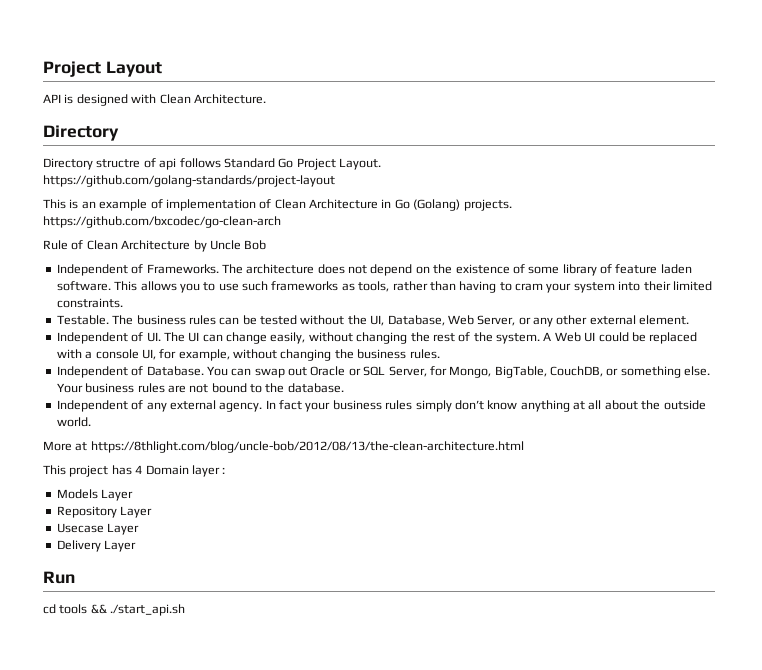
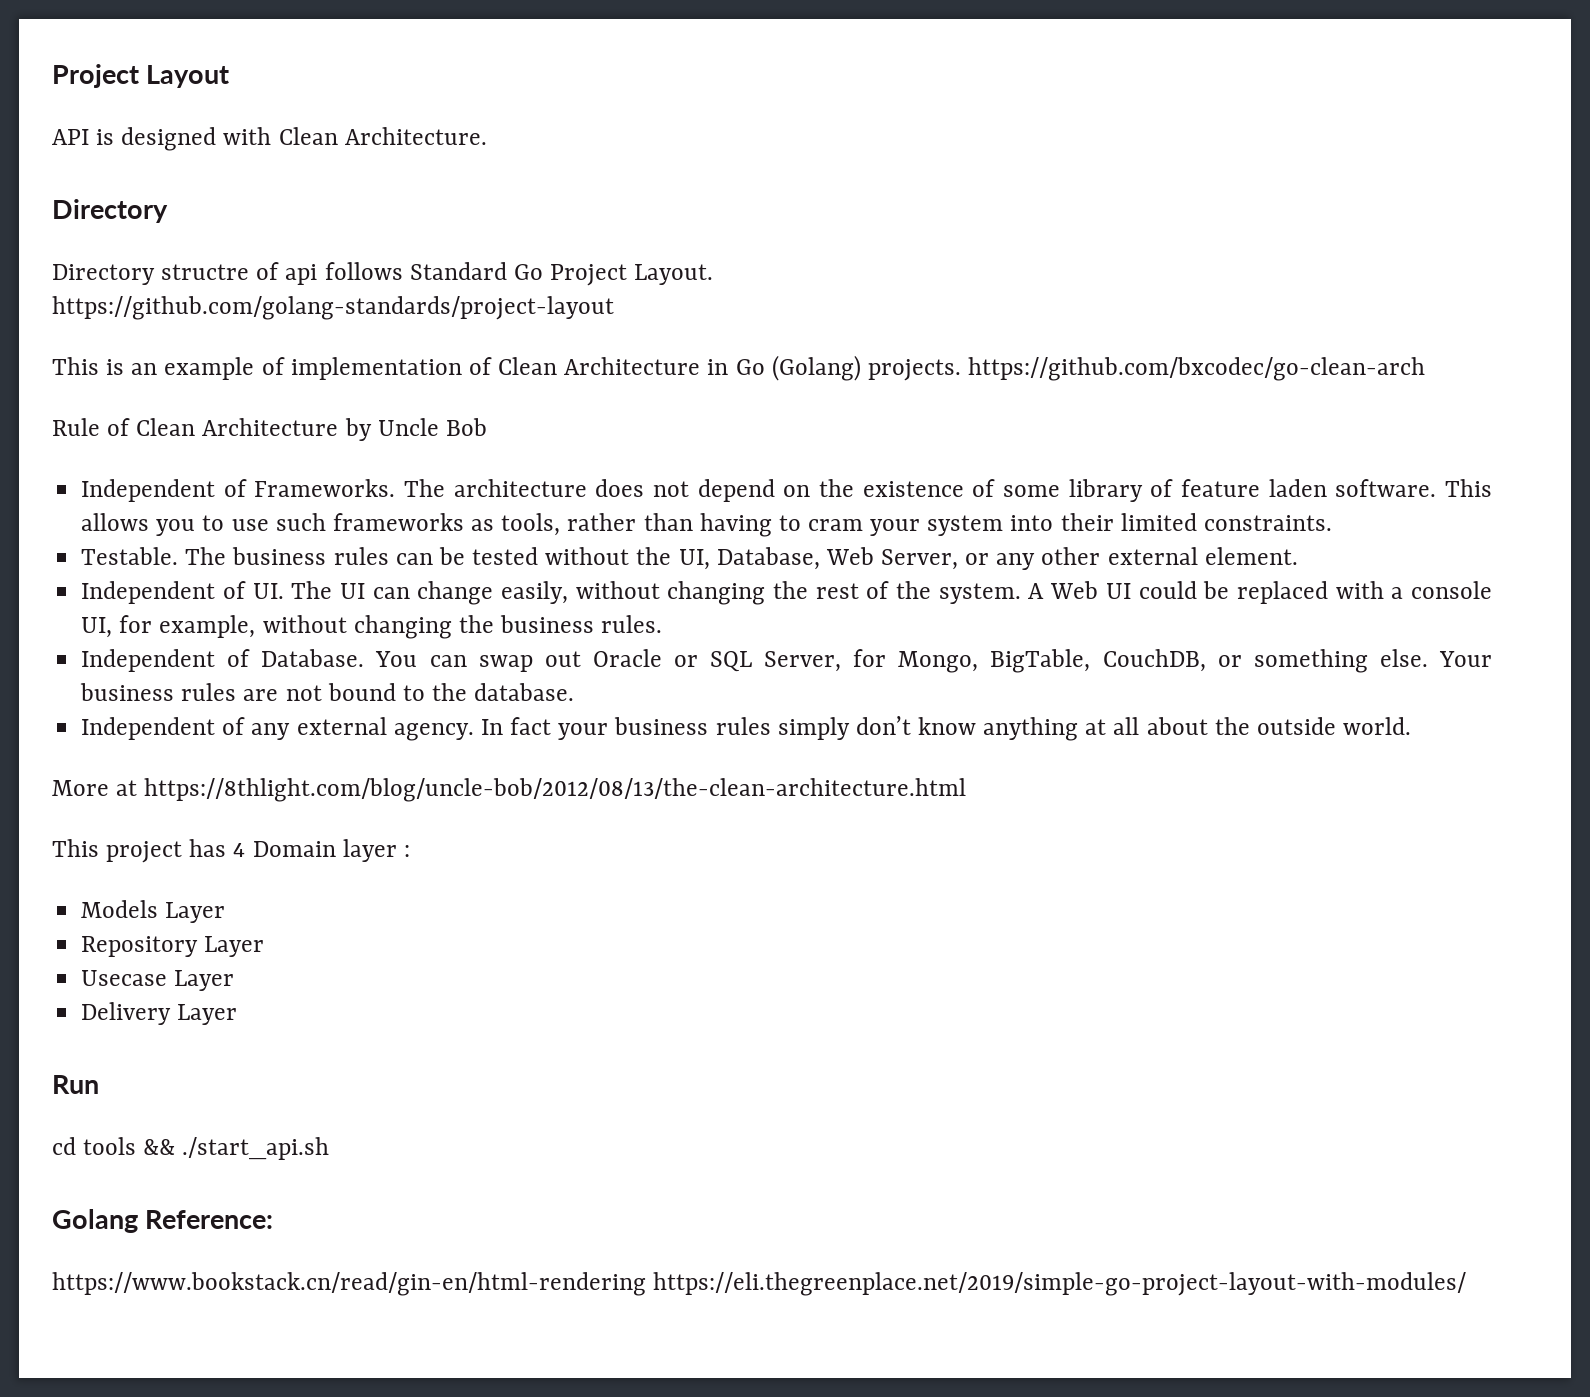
(186, 610) none -> [52,1209,274,1233] [52,1272,1467,1296] // Golang Reference: // https://www.bookstack.cn/read/gin-en/html-rendering https://eli.thegreenplace.net/2019/simple-go-project-layout-with-modules/

